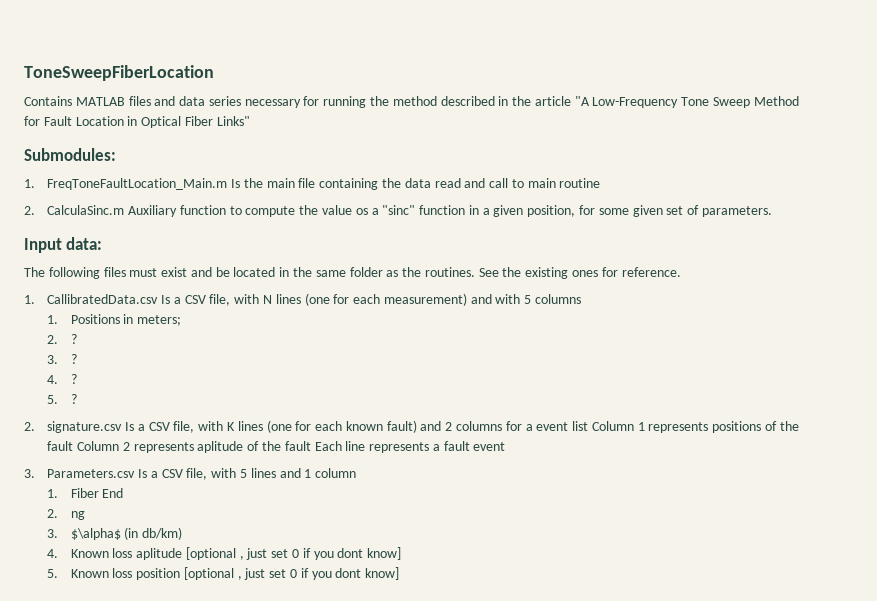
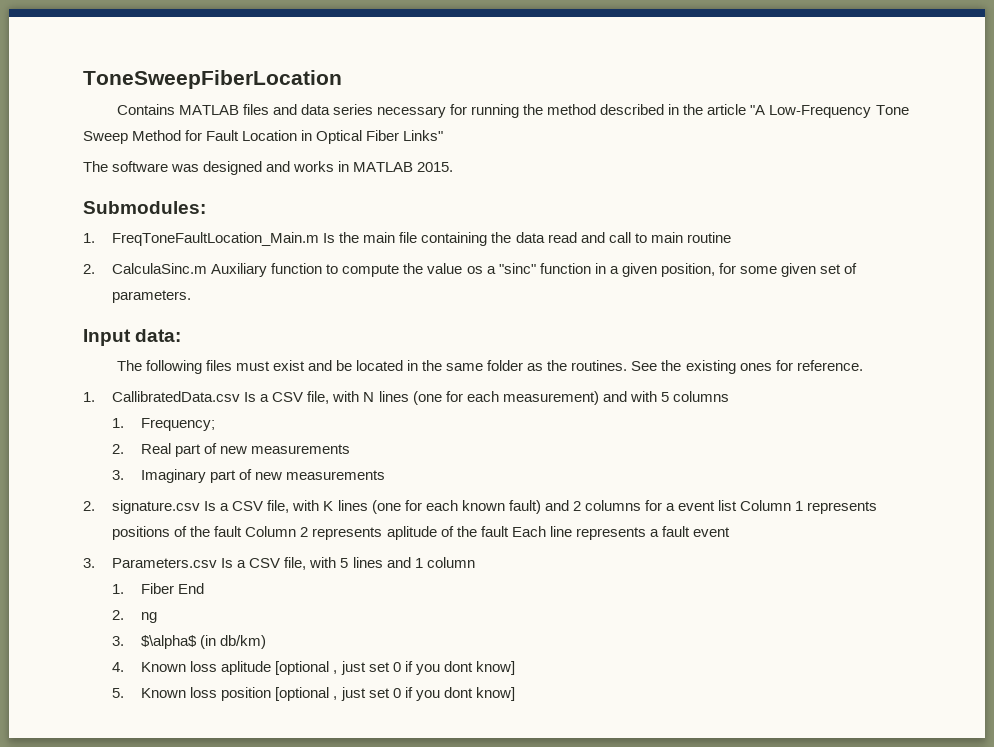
(250, 121) none -> [83,161,454,175] // The software was designed and works in MATLAB 2015.
[70,314,182,326] [47,334,77,344] [47,354,77,364] [47,374,77,384] [47,394,77,404] Positions in meters; // 2. ? // 3. ? // 4. ? // 5. ? -> [141,418,216,431] [112,443,351,457] [112,469,386,483] Frequency; // 2. Real part of new measurements // 3. Imaginary part of new measurements

